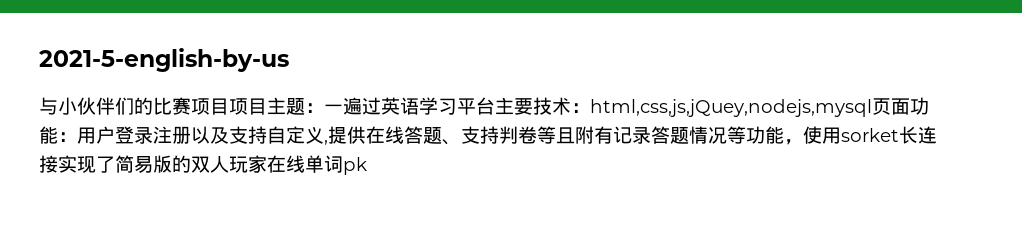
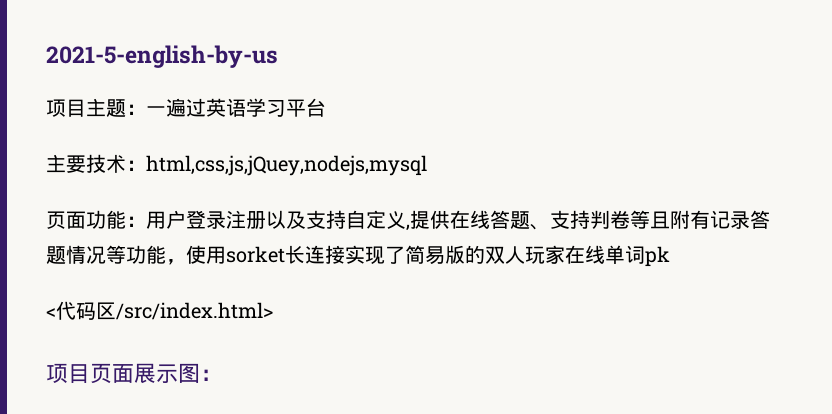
[39,97,229,115] 与小伙伴们的比赛项目 -> (278, 56) none
(495, 106) none -> (326, 107) //
(872, 108) none -> (427, 165) //
(367, 166) none -> [46,301,273,320] [46,363,222,384] // <代码区/src/index.html> // 项目页面展示图：

